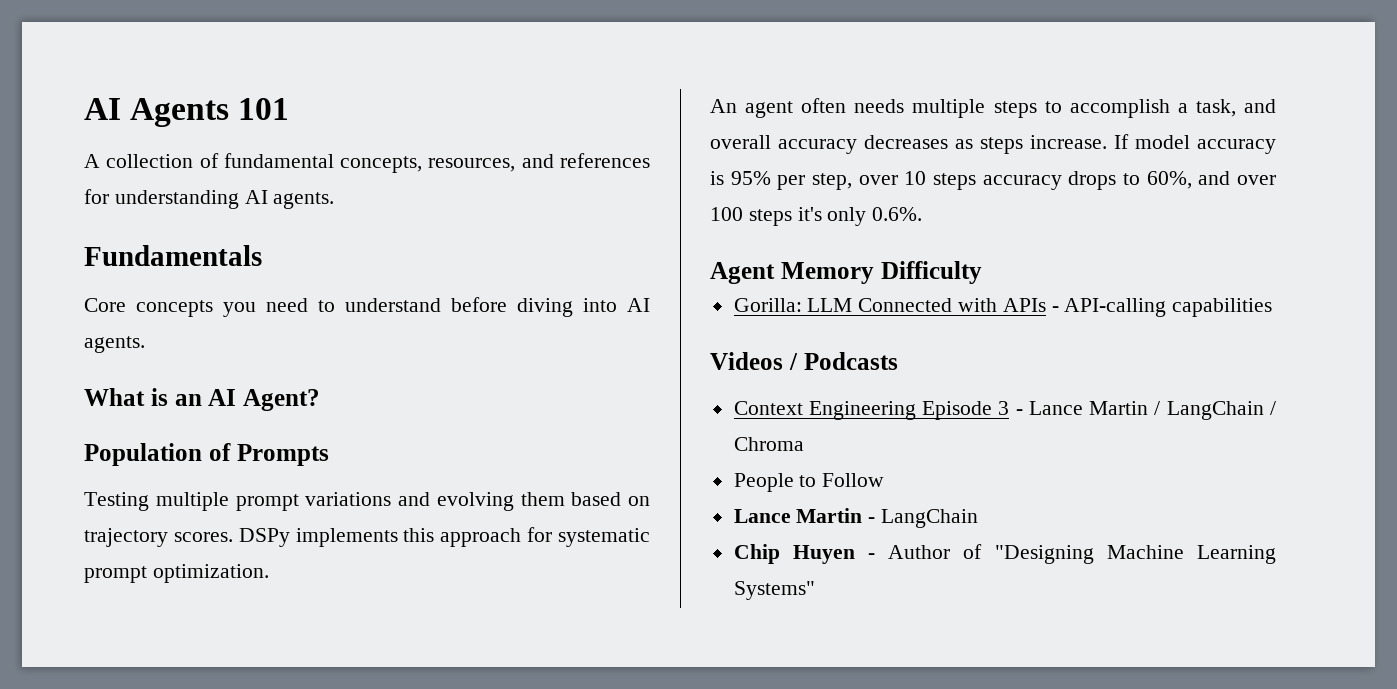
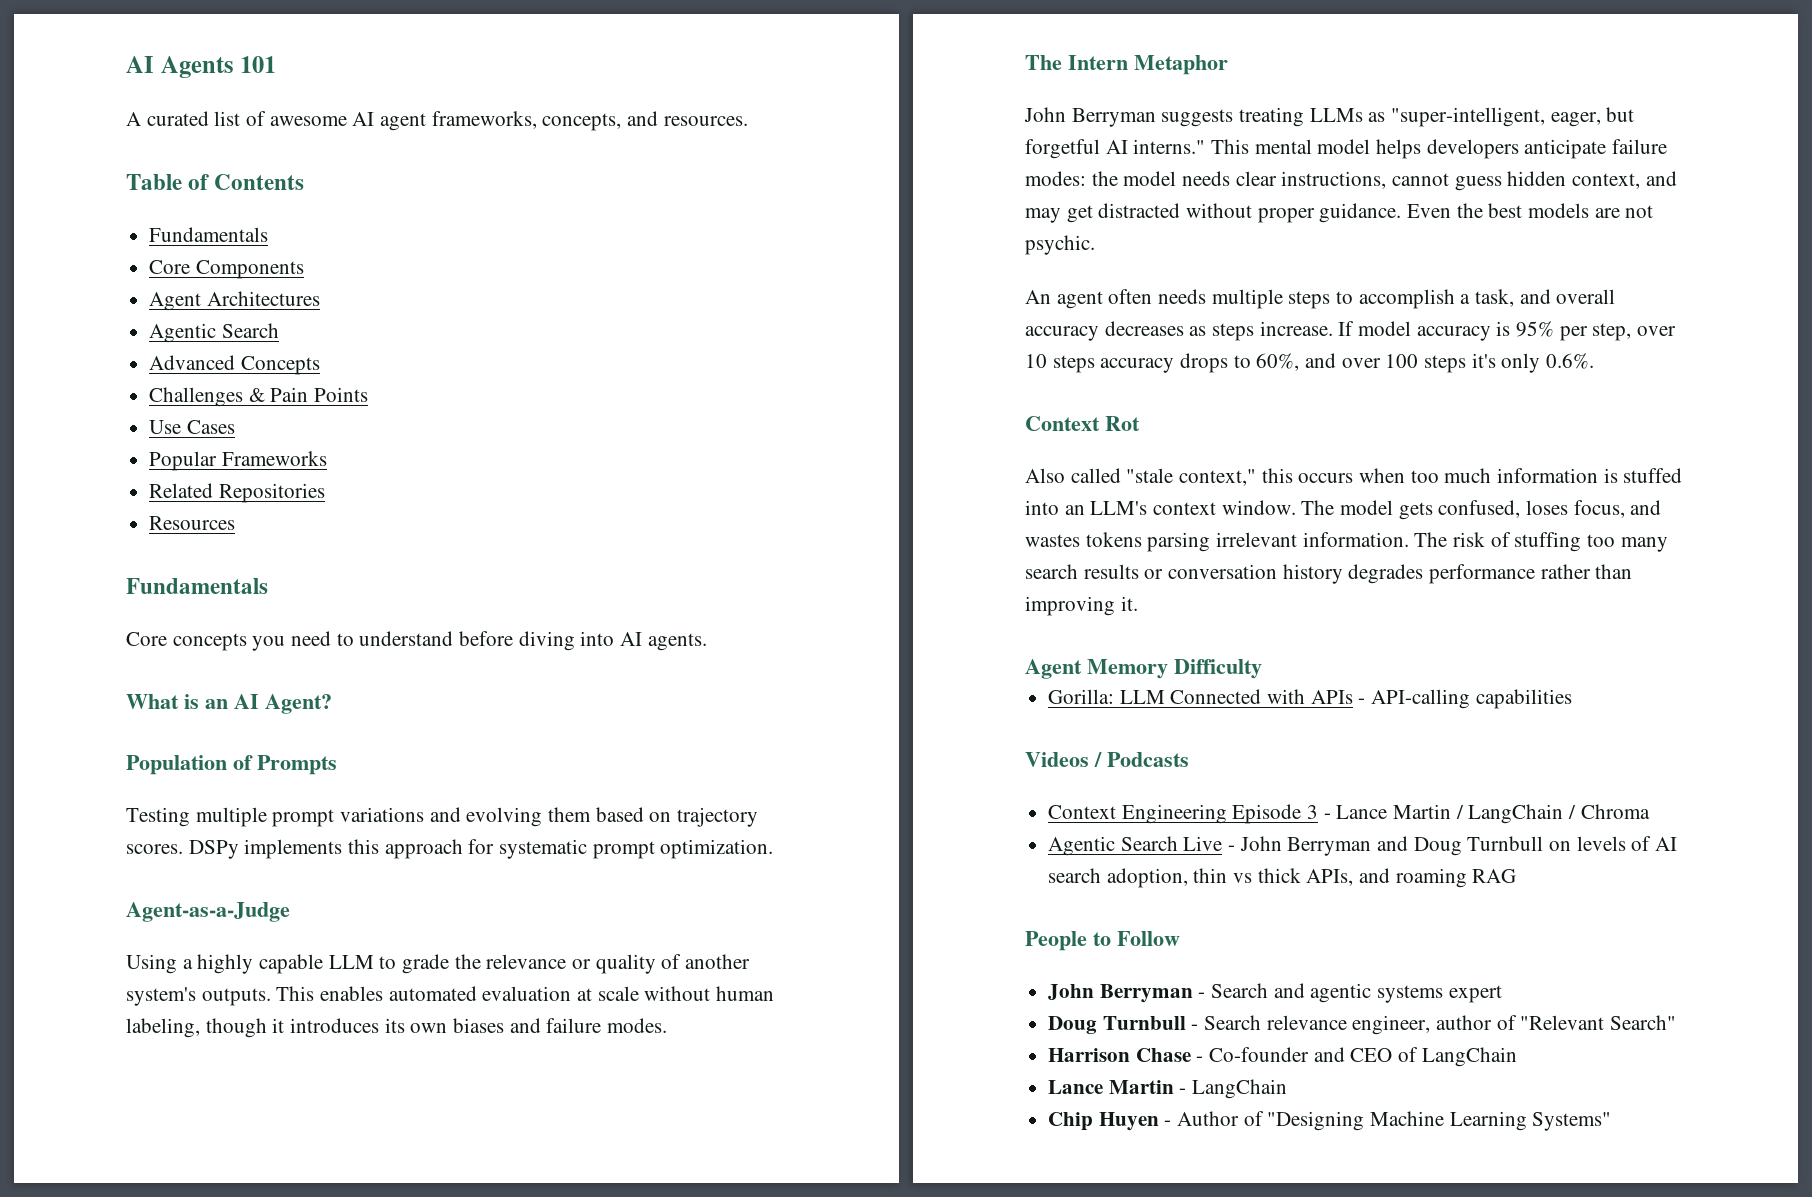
[106,153,650,173] [84,189,335,209] collection of fundamental concepts, resources, and references for understanding AI agents. -> [146,111,748,131] [126,174,305,190] [149,227,269,242] [149,260,304,279] [149,291,320,311] [149,323,279,343] [149,355,320,375] [149,387,369,407] [149,420,235,434] [149,451,327,471] [149,483,325,503] [149,516,236,530] curated list of awesome AI agent frameworks, concepts, and resources. // Table of Contents // Fundamentals // Core Components // Agent Architectures // Agentic Search // Advanced Concepts // Challenges & Pain Points // Use Cases // Popular Frameworks // Related Repositories // Resources
(269, 573) none -> [126,902,290,922] [126,954,751,974] [126,986,775,1006] [126,1018,668,1038] [1025,55,1228,75] [1024,107,1635,127] [1025,139,1668,159] [1025,171,1677,191] [1025,203,1654,223] [1025,235,1095,255] // Agent-as-a-Judge // Using a highly capable LLM to grade the relevance or quality of another system's outputs. This enables automated evaluation at scale without human labeling, though it introduces its own biases and failure modes. // The Intern Metaphor // John Berryman suggests treating LLMs as "super-intelligent, eager, but forgetful AI interns." This mental model helps developers anticipate failure modes: the model needs clear instructions, cannot guess hidden context, and may get distracted without proper guidance. Even the best models are not psychic.
(923, 214) none -> [1025,416,1140,431] [1025,468,1683,486] [1025,500,1662,520] [1025,532,1668,552] [1025,564,1633,584] [1025,596,1138,616] // Context Rot // Also called "stale context," this occurs when too much information is stuffed into an LLM's context window. The model gets confused, loses focus, and wastes tokens parsing irrelevant information. The risk of stuffing too many search results or conversation history degrades performance rather than improving it.
[733,473,885,492] People to Follow -> [1048,836,1678,856] [1048,868,1517,888] [1025,931,1180,951] [1048,983,1502,1003] [1048,1015,1677,1035] [1048,1047,1517,1067] Agentic Search Live - John Berryman and Doug Turnbull on levels of AI search adoption, thin vs thick APIs, and roaming RAG // People to Follow // John Berryman - Search and agentic systems expert // Doug Turnbull - Search relevance engineer, author of "Relevant Search" // Harrison Chase - Co-founder and CEO of LangChain

